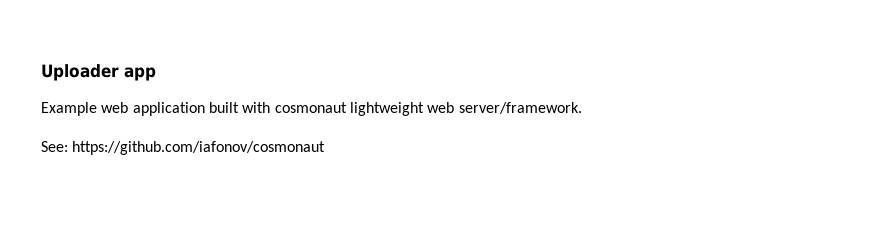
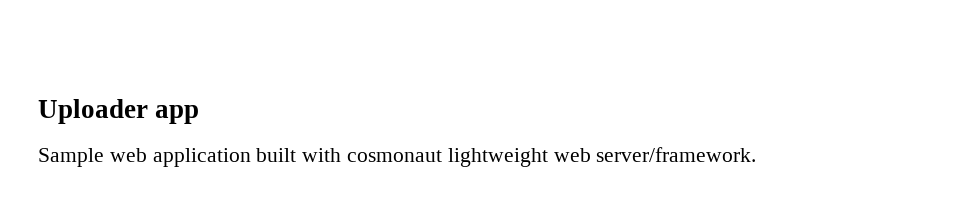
[41,102,97,116] Example -> [38,148,104,167] Sample
[41,141,326,155] // See: https://github.com/iafonov/cosmonaut -> (757, 154) none

